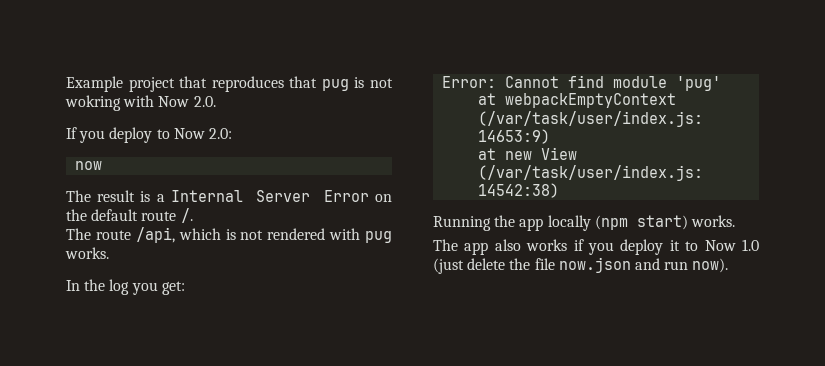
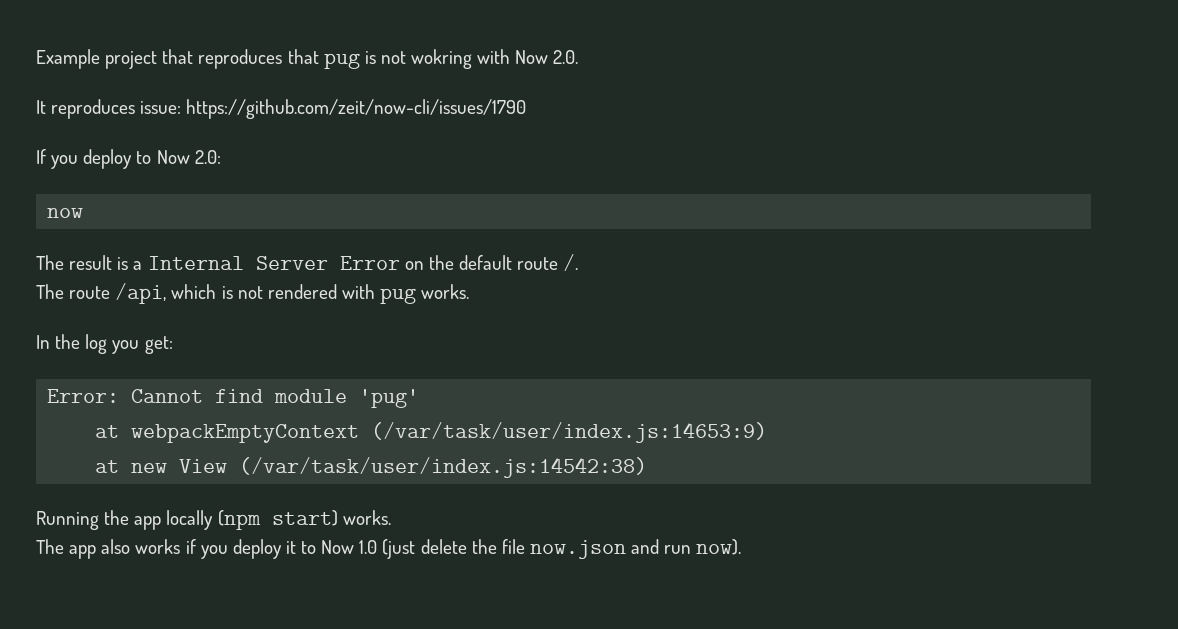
(216, 101) none -> [36,99,527,119] // It reproduces issue: https://github.com/zeit/now-cli/issues/1790

